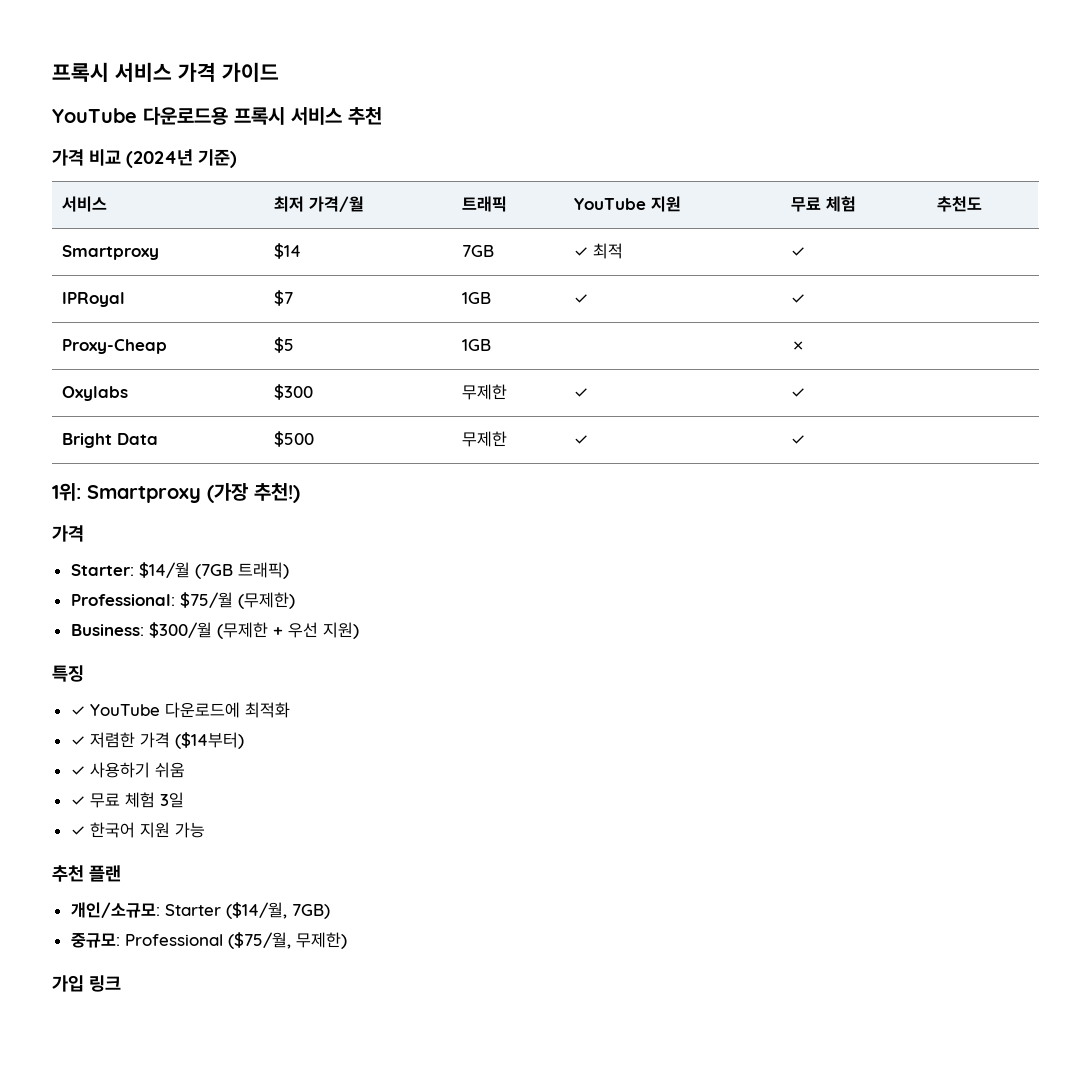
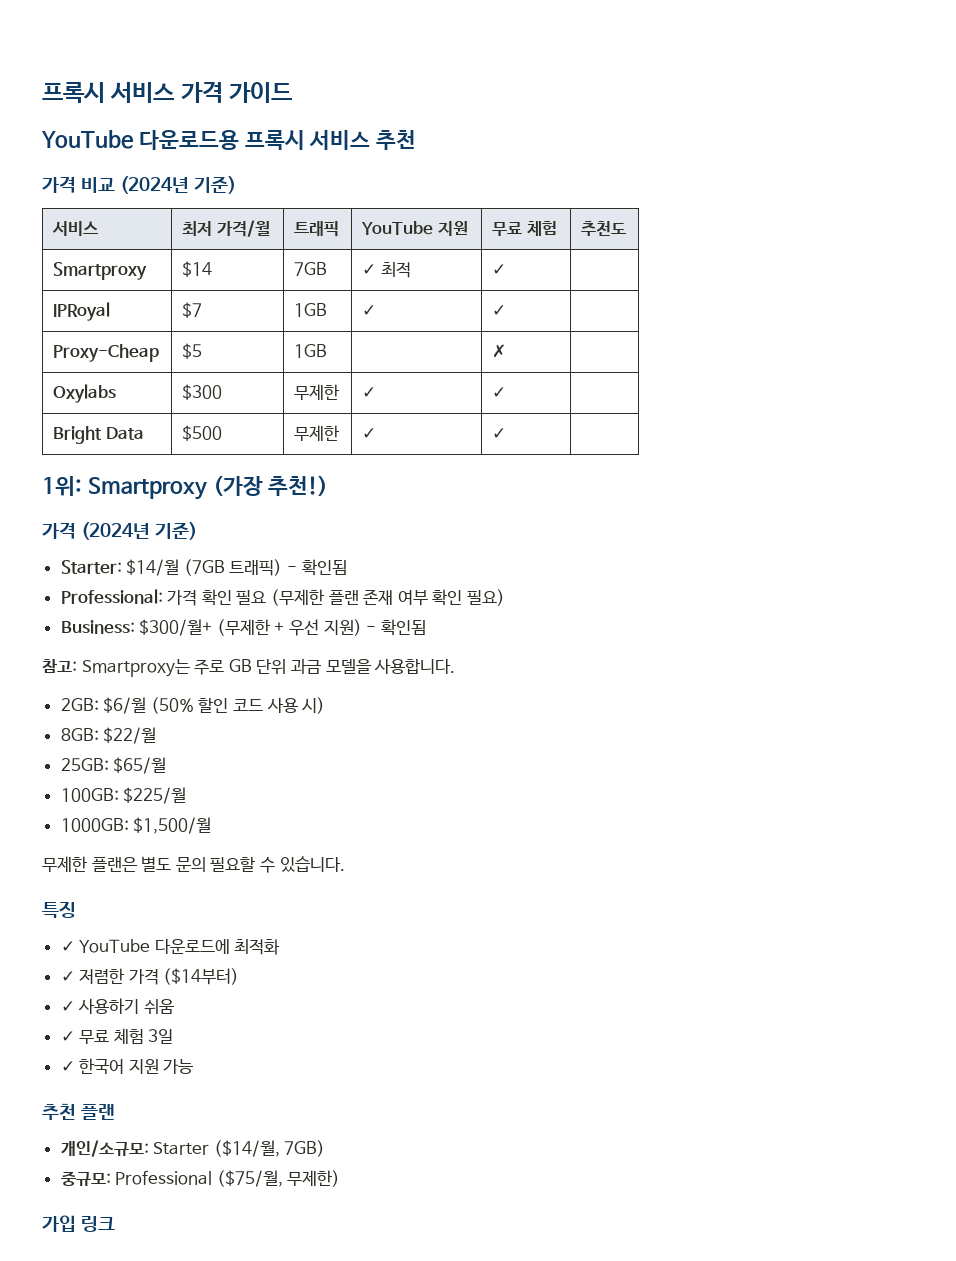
(84, 533) none -> [81,522,198,540] (2024년 기준)
(289, 570) none -> [287,559,347,576] - 확인됨
[179,592,295,609] $75/월 (무제한) -> [167,589,506,606] 가격 확인 필요 (무제한 플랜 존재 여부 확인 필요)
[148,622,212,638] $300/월 -> [139,619,213,636] $300/월+
(359, 630) none -> [366,619,426,636] [42,658,456,677] [60,697,326,714] [60,727,157,744] [60,757,167,774] [60,787,187,804] [60,817,212,834] [42,856,345,873] - 확인됨 // 참고: Smartproxy는 주로 GB 단위 과금 모델을 사용합니다. // 2GB: $6/월 (50% 할인 코드 사용 시) // 8GB: $22/월 // 25GB: $65/월 // 100GB: $225/월 // 1000GB: $1,500/월 // 무제한 플랜은 별도 문의 필요할 수 있습니다.

